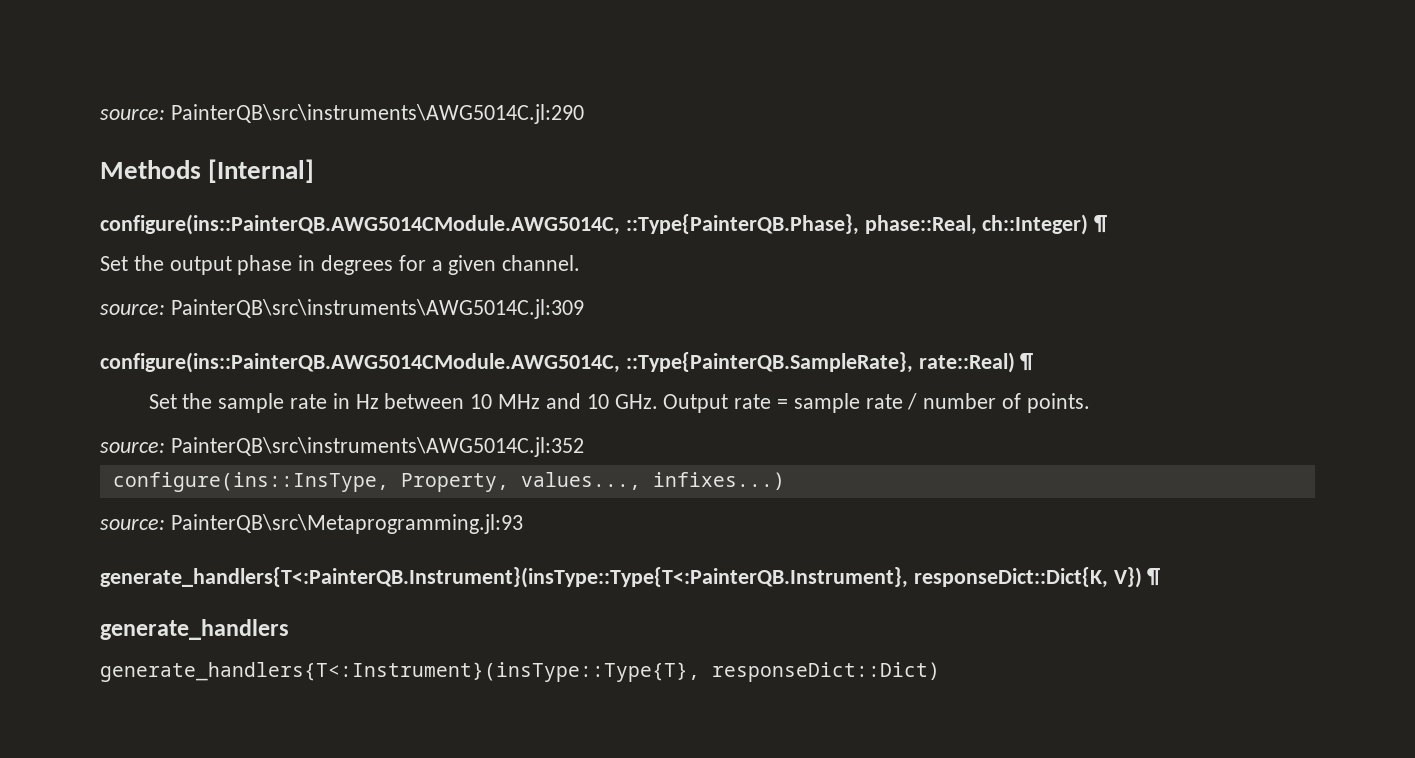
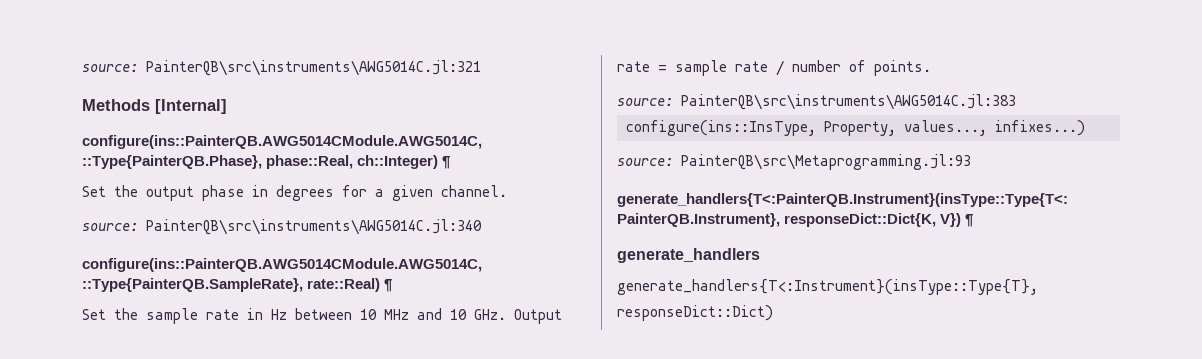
[100,104,584,124] source: PainterQB\src\instruments\AWG5014C.jl:290 -> [82,60,481,76] source: PainterQB\src\instruments\AWG5014C.jl:321
[170,299,584,319] PainterQB\src\instruments\AWG5014C.jl:309 -> [146,219,482,235] PainterQB\src\instruments\AWG5014C.jl:340
[170,437,584,457] PainterQB\src\instruments\AWG5014C.jl:352 -> [681,94,1016,110] PainterQB\src\instruments\AWG5014C.jl:383

